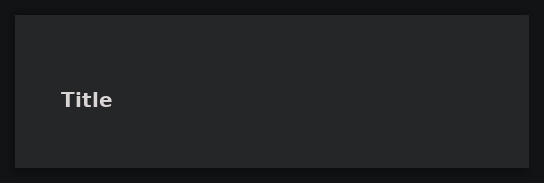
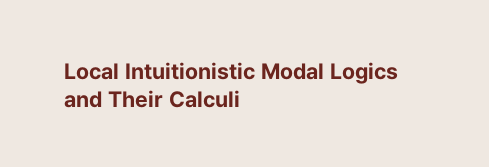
[61,92,113,107] Title -> [64,62,398,84] [64,90,240,108] Local Intuitionistic Modal Logics and Their Calculi

